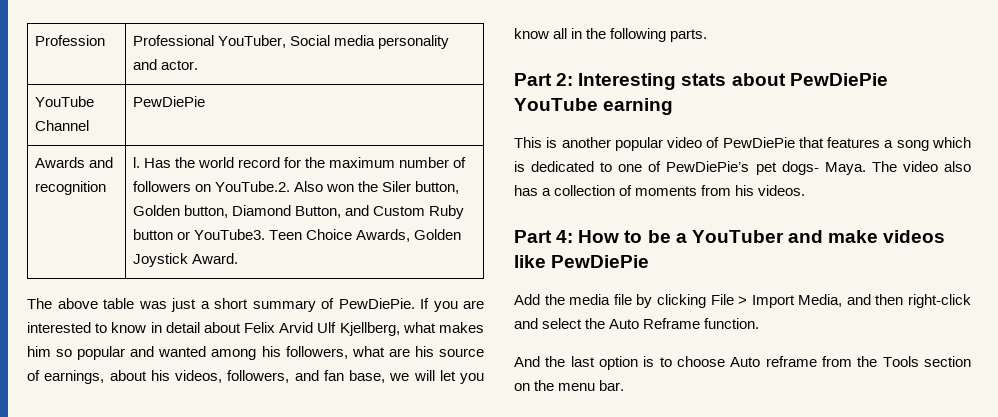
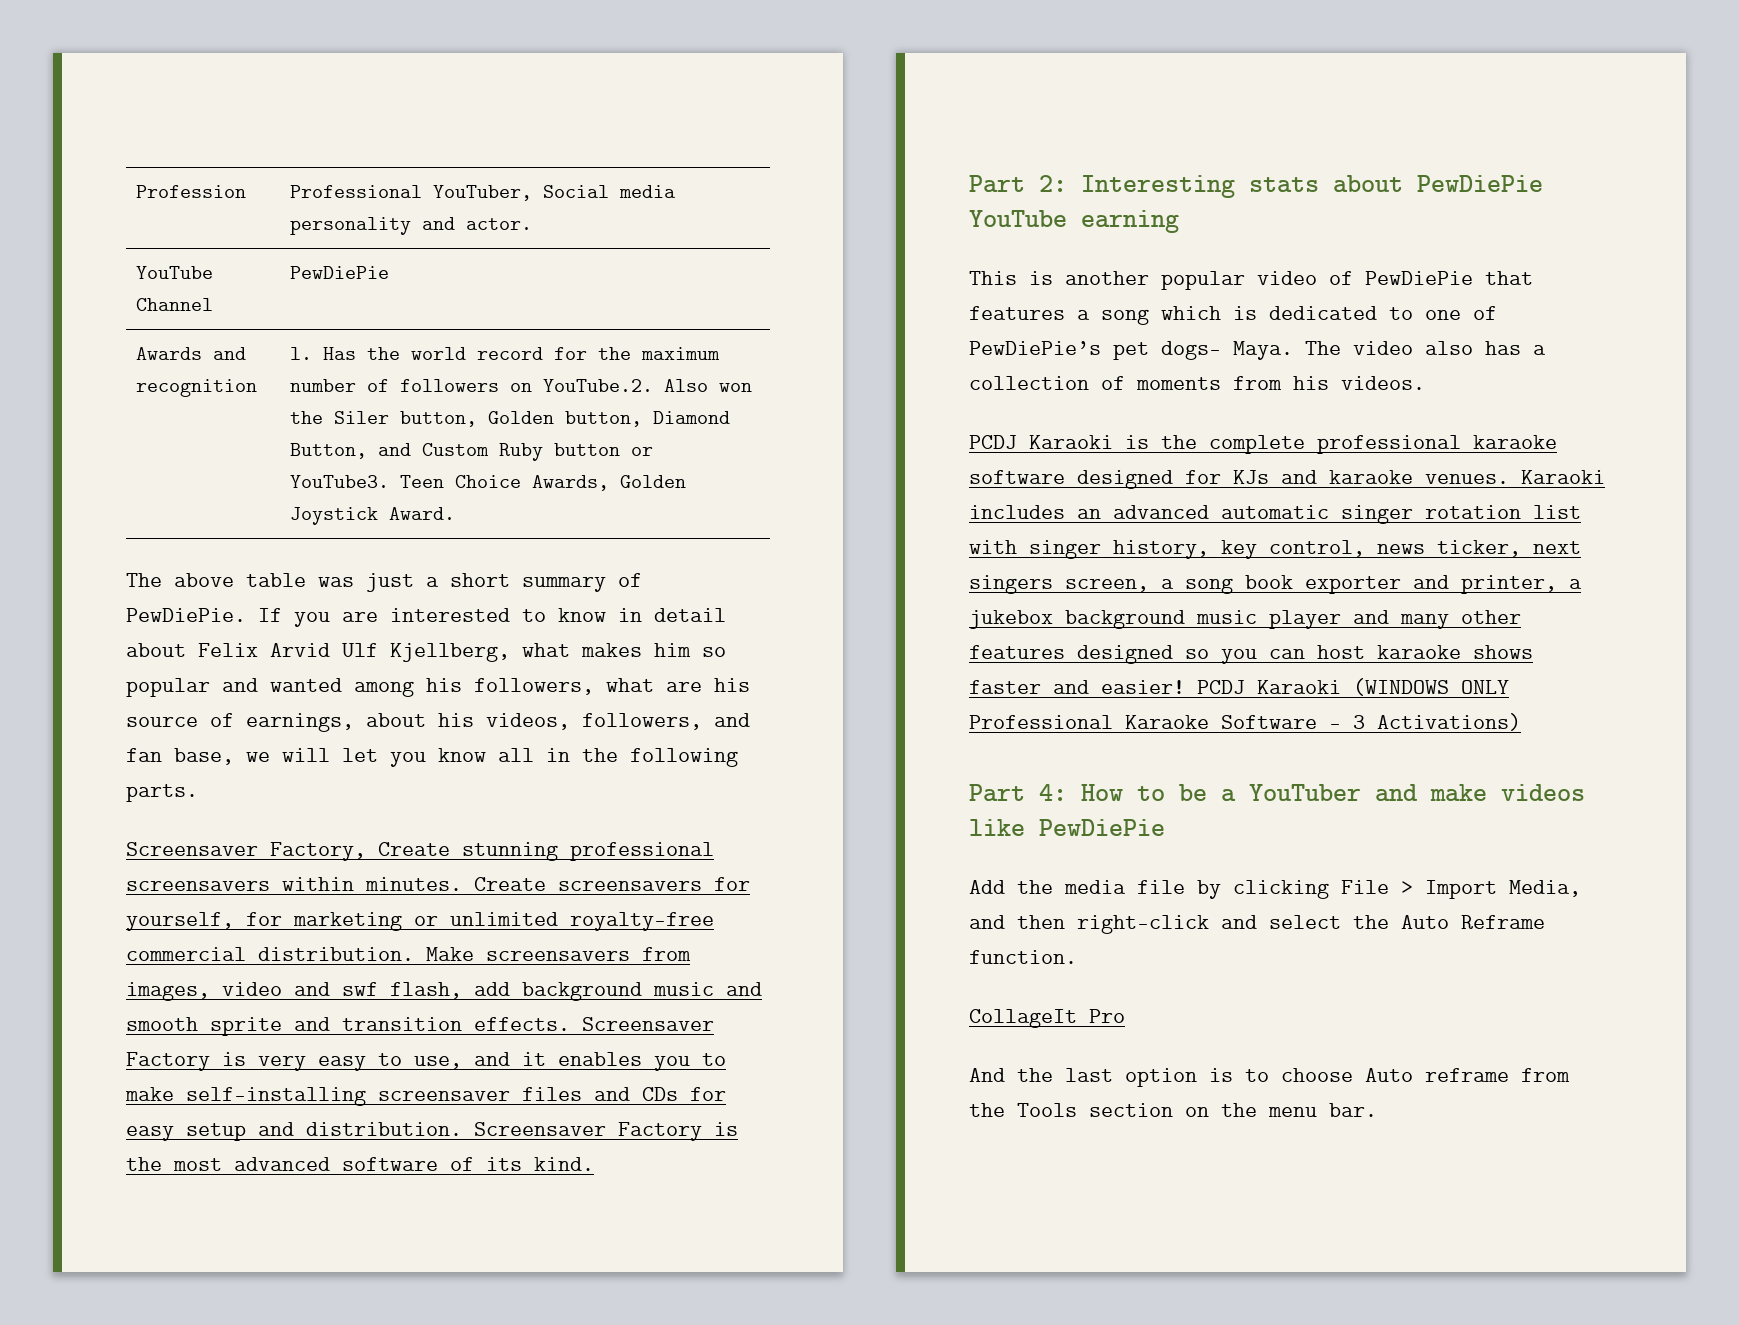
(708, 35) none -> [126,842,714,861] [126,877,750,891] [126,912,714,931] [126,947,691,961] [126,982,762,1001] [126,1017,714,1036] [126,1052,726,1071] [125,1087,726,1106] [126,1122,738,1141] [126,1157,594,1171] // Screensaver Factory, Create stunning professional screensavers within minutes. Create screensavers for yourself, for marketing or unlimited royalty-free commercial distribution. Make screensavers from images, video and swf flash, add background music and smooth sprite and transition effects. Screensaver Factory is very easy to use, and it enables you to make self-installing screensaver files and CDs for easy setup and distribution. Screensaver Factory is the most advanced software of its kind.
(806, 190) none -> [969,435,1557,454] [969,470,1605,489] [969,505,1581,524] [969,540,1581,559] [969,575,1582,594] [969,610,1521,629] [969,645,1533,664] [969,678,1509,696] [969,713,1521,731] // PCDJ Karaoki is the complete professional karaoke software designed for KJs and karaoke venues. Karaoki includes an advanced automatic singer rotation list with singer history, key control, news ticker, next singers screen, a song book exporter and printer, a jukebox background music player and many other features designed so you can host karaoke shows faster and easier! PCDJ Karaoki (WINDOWS ONLY Professional Karaoke Software - 3 Activations)
(760, 323) none -> [969,1009,1125,1028] // CollageIt Pro

